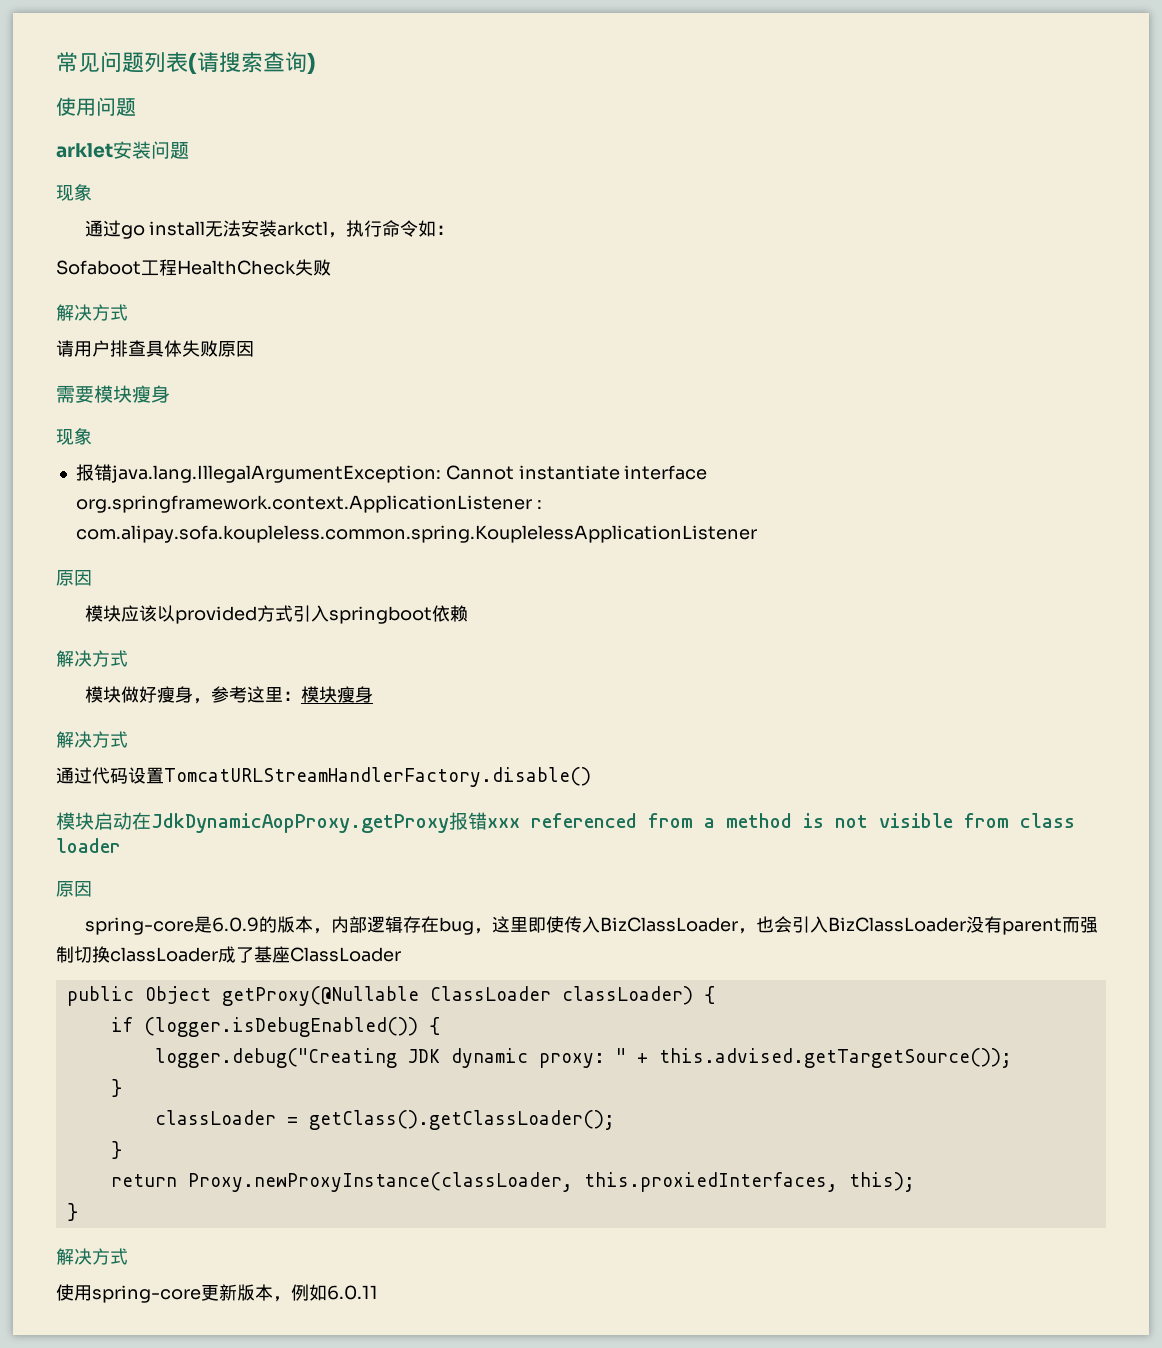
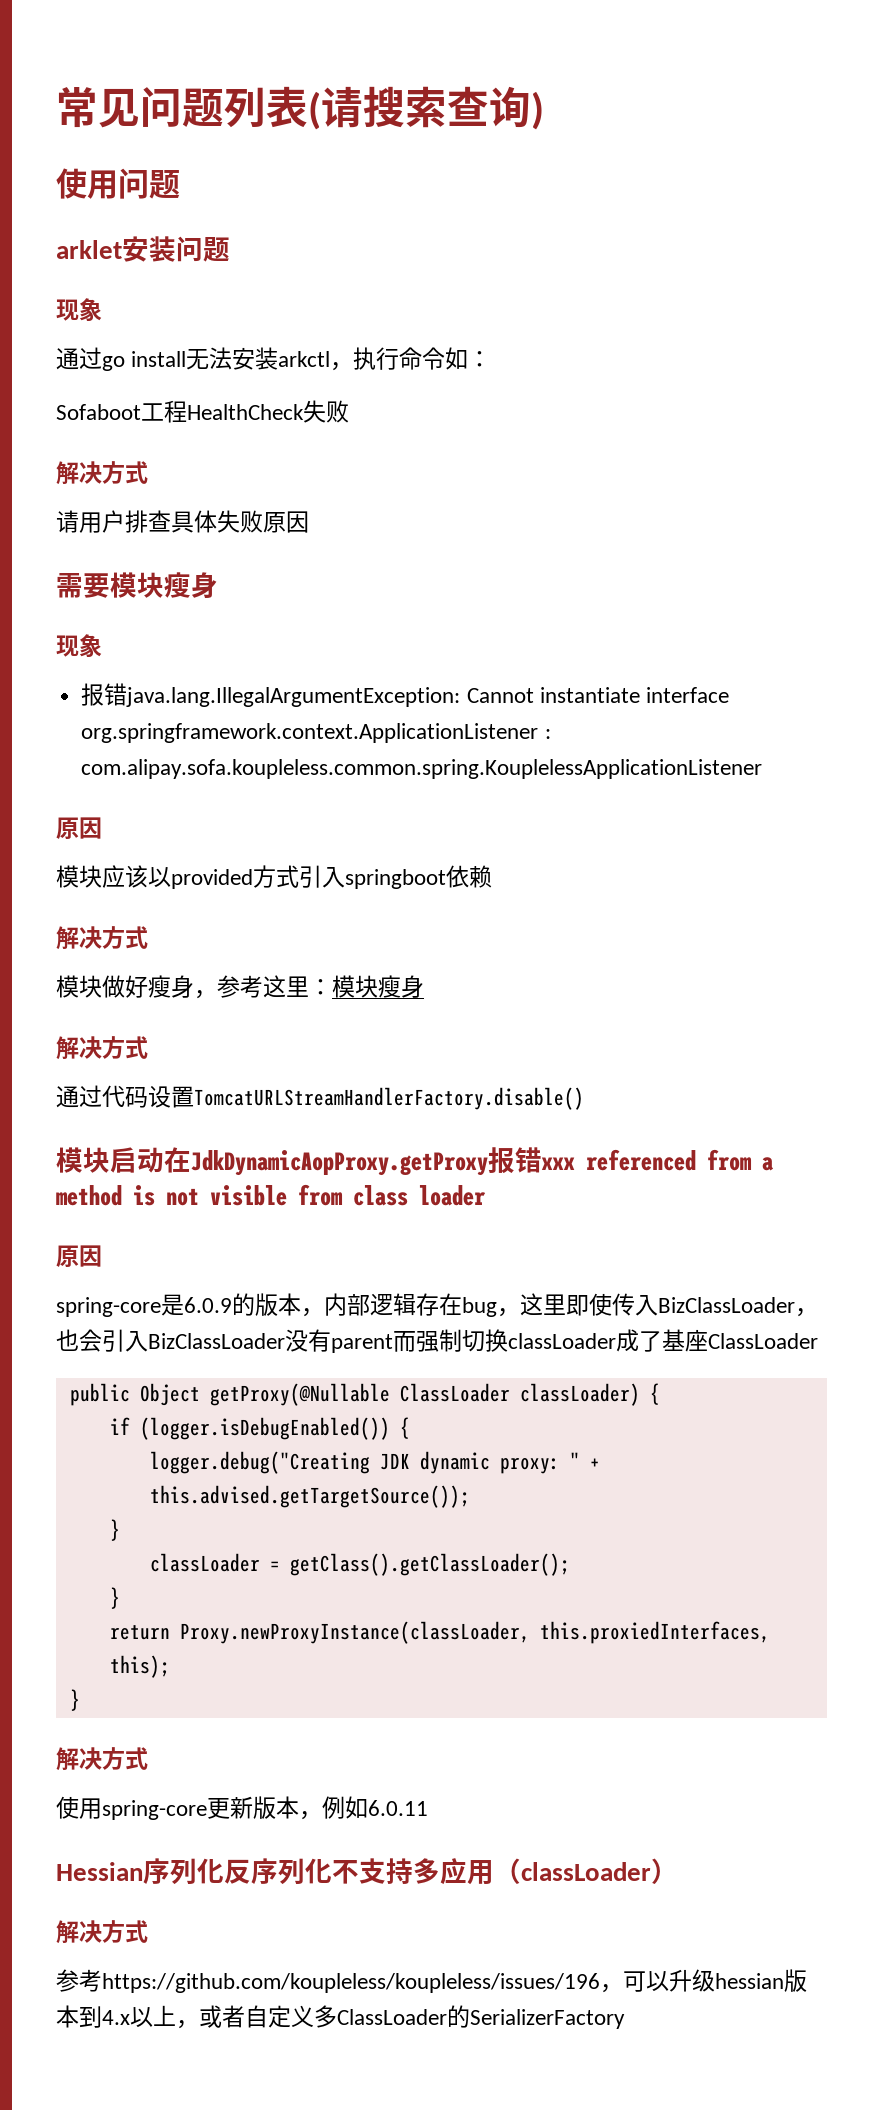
(378, 1292) none -> [56,1858,678,1885] [56,1920,148,1944] [56,1969,807,1993] [56,2005,625,2029] // Hessian序列化反序列化不支持多应用（classLoader） // 解决方式 // 参考https://github.com/koupleless/koupleless/issues/196，可以升级hessian版本到4.x以上，或者自定义多ClassLoader的SerializerFactory

